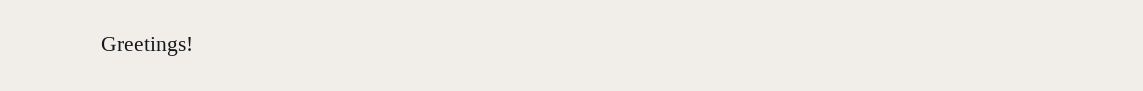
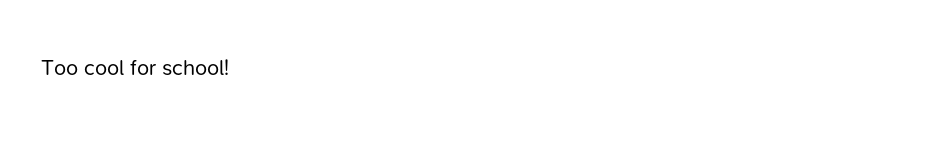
[101,37,193,56] Greetings! -> [41,59,229,76] Too cool for school!

